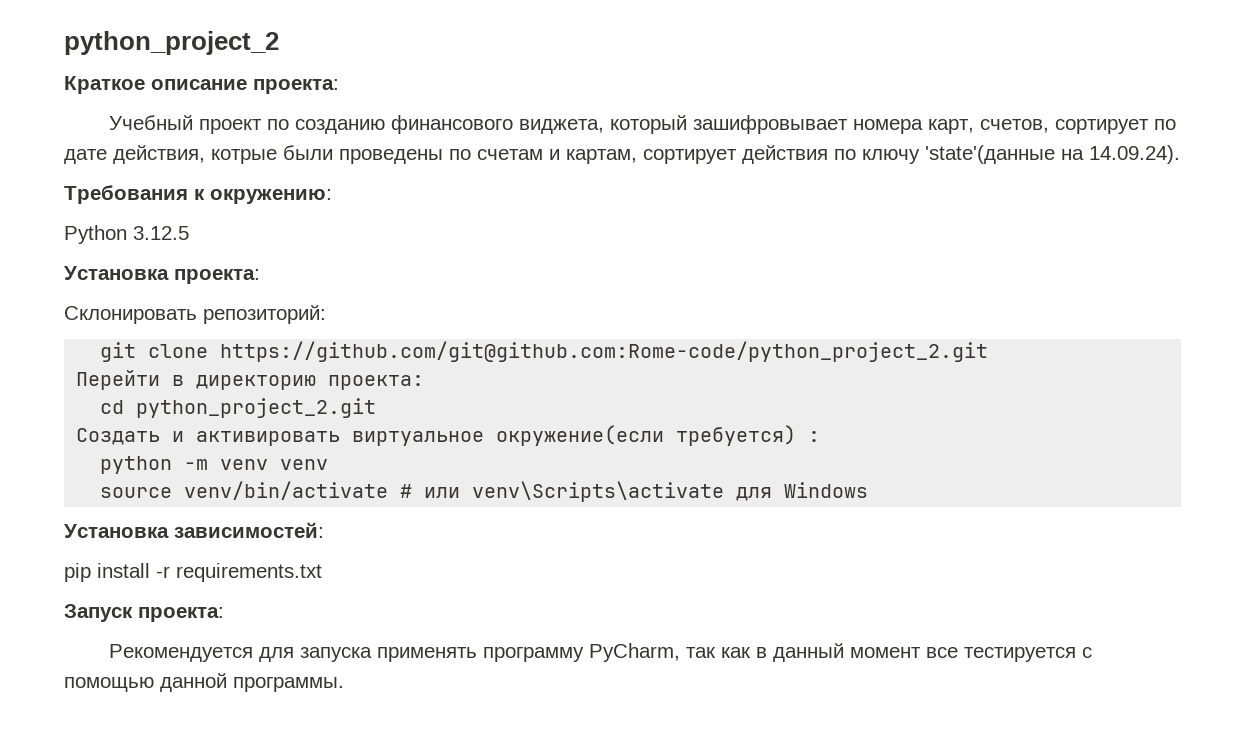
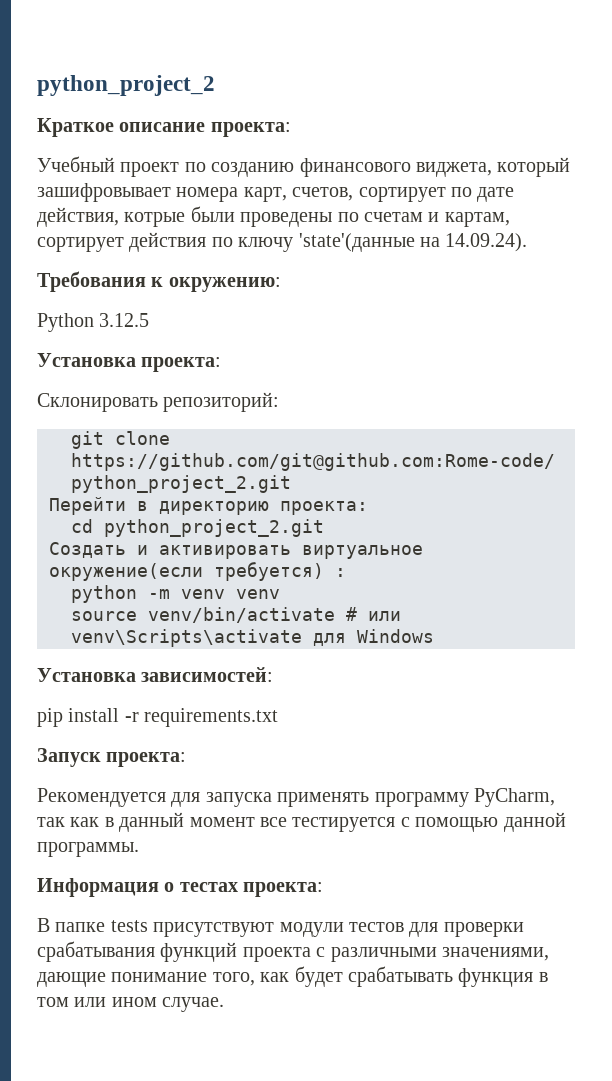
(344, 684) none -> [37,878,324,897] [37,918,524,937] [37,941,549,962] [37,966,548,987] [37,997,225,1012] // Информация о тестах проекта: // В папке tests присутствуют модули тестов для проверки срабатывания функций проекта с различными значениями, дающие понимание того, как будет срабатывать функция в том или ином случае.

